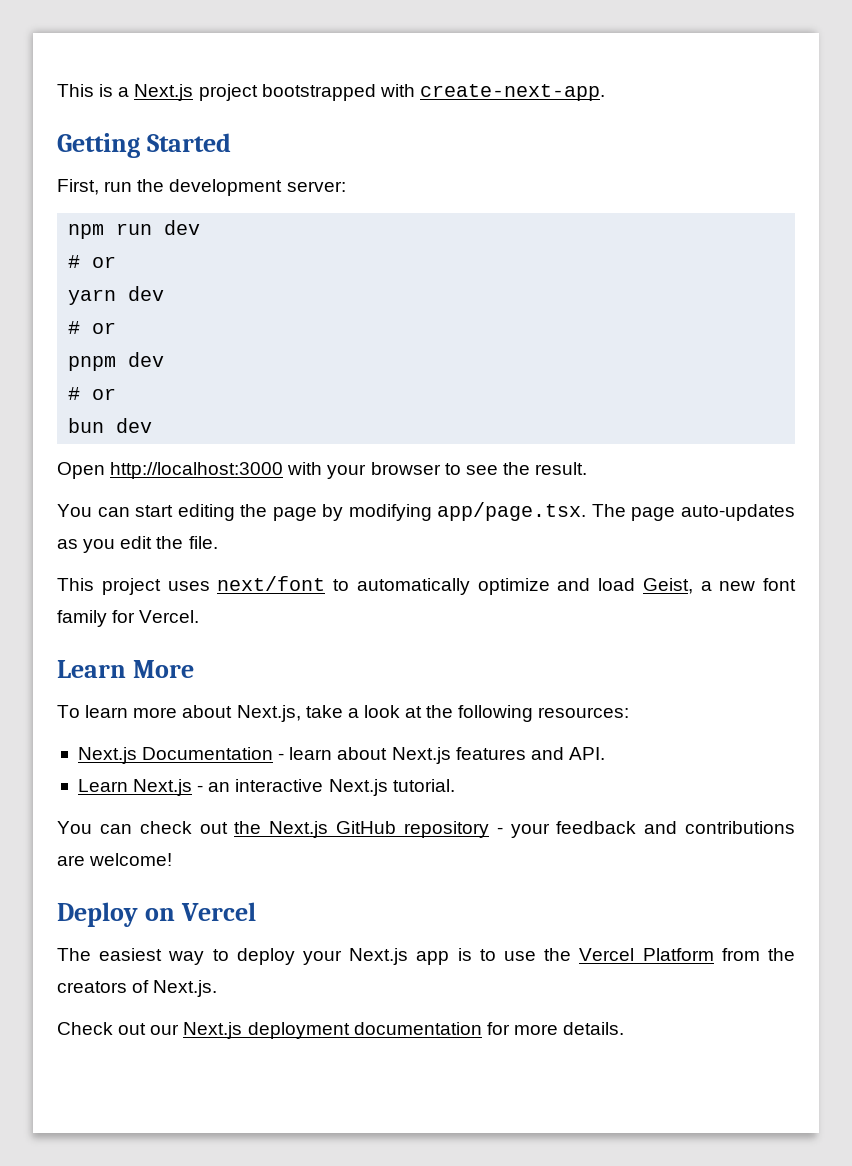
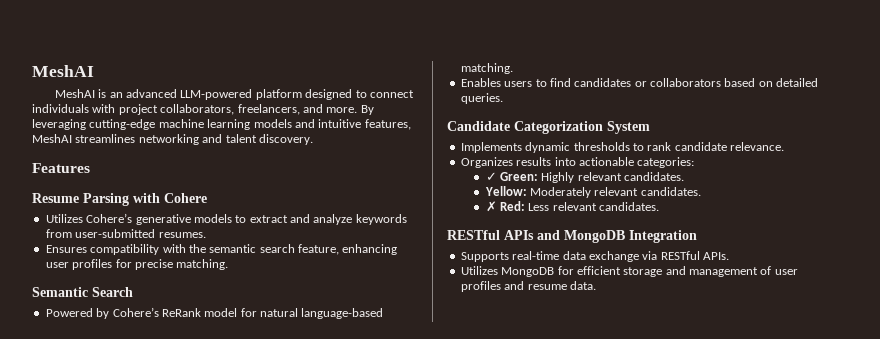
[57,84,605,101] [57,133,232,158] [57,179,346,196] [68,220,201,239] [68,255,117,268] [68,286,165,305] [68,321,117,334] [68,352,165,371] [68,387,117,400] [68,418,153,433] [57,462,588,479] [57,502,795,521] [57,536,218,553] [57,576,796,595] [57,610,200,627] [57,660,195,678] [57,705,630,722] [77,747,605,764] [77,779,455,796] [57,821,795,838] [57,853,173,866] [57,902,257,927] [57,948,795,965] [57,980,218,997] [57,1022,625,1039] This is a Next.js project bootstrapped with create-next-app. // Getting Started // First, run the development server: // npm run dev // # or // yarn dev // # or // pnpm dev // # or // bun dev // Open http://localhost:3000 with your browser to see the result. // You can start editing the page by modifying app/page.tsx. The page auto-updates as you edit the file. // This project uses next/font to automatically optimize and load Geist, a new font family for Vercel. // Learn More // To learn more about Next.js, take a look at the following resources: // Next.js Documentation - learn about Next.js features and API. // Learn Next.js - an interactive Next.js tutorial. // You can check out the Next.js GitHub repository - your feedback and contributions are welcome! // Deploy on Vercel // The easiest way to deploy your Next.js app is to use the Vercel Platform from the creators of Next.js. // Check out our Next.js deployment documentation for more details. -> [32,65,94,77] [54,89,414,100] [32,104,374,115] [32,119,411,130] [32,134,313,145] [32,163,90,173] [32,193,207,206] [45,213,407,225] [45,229,206,238] [45,244,398,255] [45,259,229,270] [32,287,133,297] [45,307,384,319] [460,63,513,74] [460,78,819,87] [460,93,503,104] [447,121,650,134] [460,142,784,153] [460,157,695,168] [485,172,685,183] [484,186,701,198] [485,201,660,212] [447,230,697,243] [460,251,729,262] [460,266,798,277] [460,281,596,292] MeshAI // MeshAI is an advanced LLM-powered platform designed to connect individuals with project collaborators, freelancers, and more. By leveraging cutting-edge machine learning models and intuitive features, MeshAI streamlines networking and talent discovery. // Features // Resume Parsing with Cohere // Utilizes Cohere’s generative models to extract and analyze keywords from user-submitted resumes. // Ensures compatibility with the semantic search feature, enhancing user profiles for precise matching. // Semantic Search // Powered by Cohere’s ReRank model for natural language-based matching. // Enables users to find candidates or collaborators based on detailed queries. // Candidate Categorization System // Implements dynamic thresholds to rank candidate relevance. // Organizes results into actionable categories: // ✓ Green: Highly relevant candidates. // Yellow: Moderately relevant candidates. // ✗ Red: Less relevant candidates. // RESTful APIs and MongoDB Integration // Supports real-time data exchange via RESTful APIs. // Utilizes MongoDB for efficient storage and management of user profiles and resume data.

